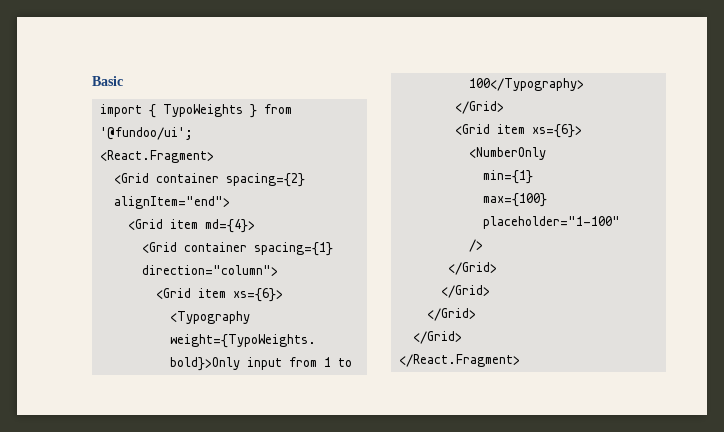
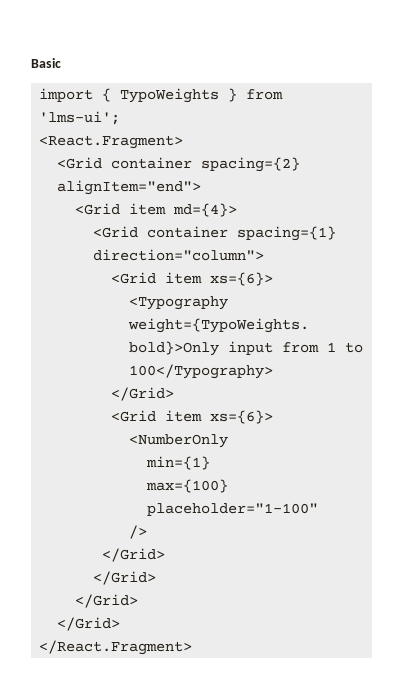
[100,127,194,140] '@fundoo/ui'; -> [38,111,120,125] 'lms-ui';

